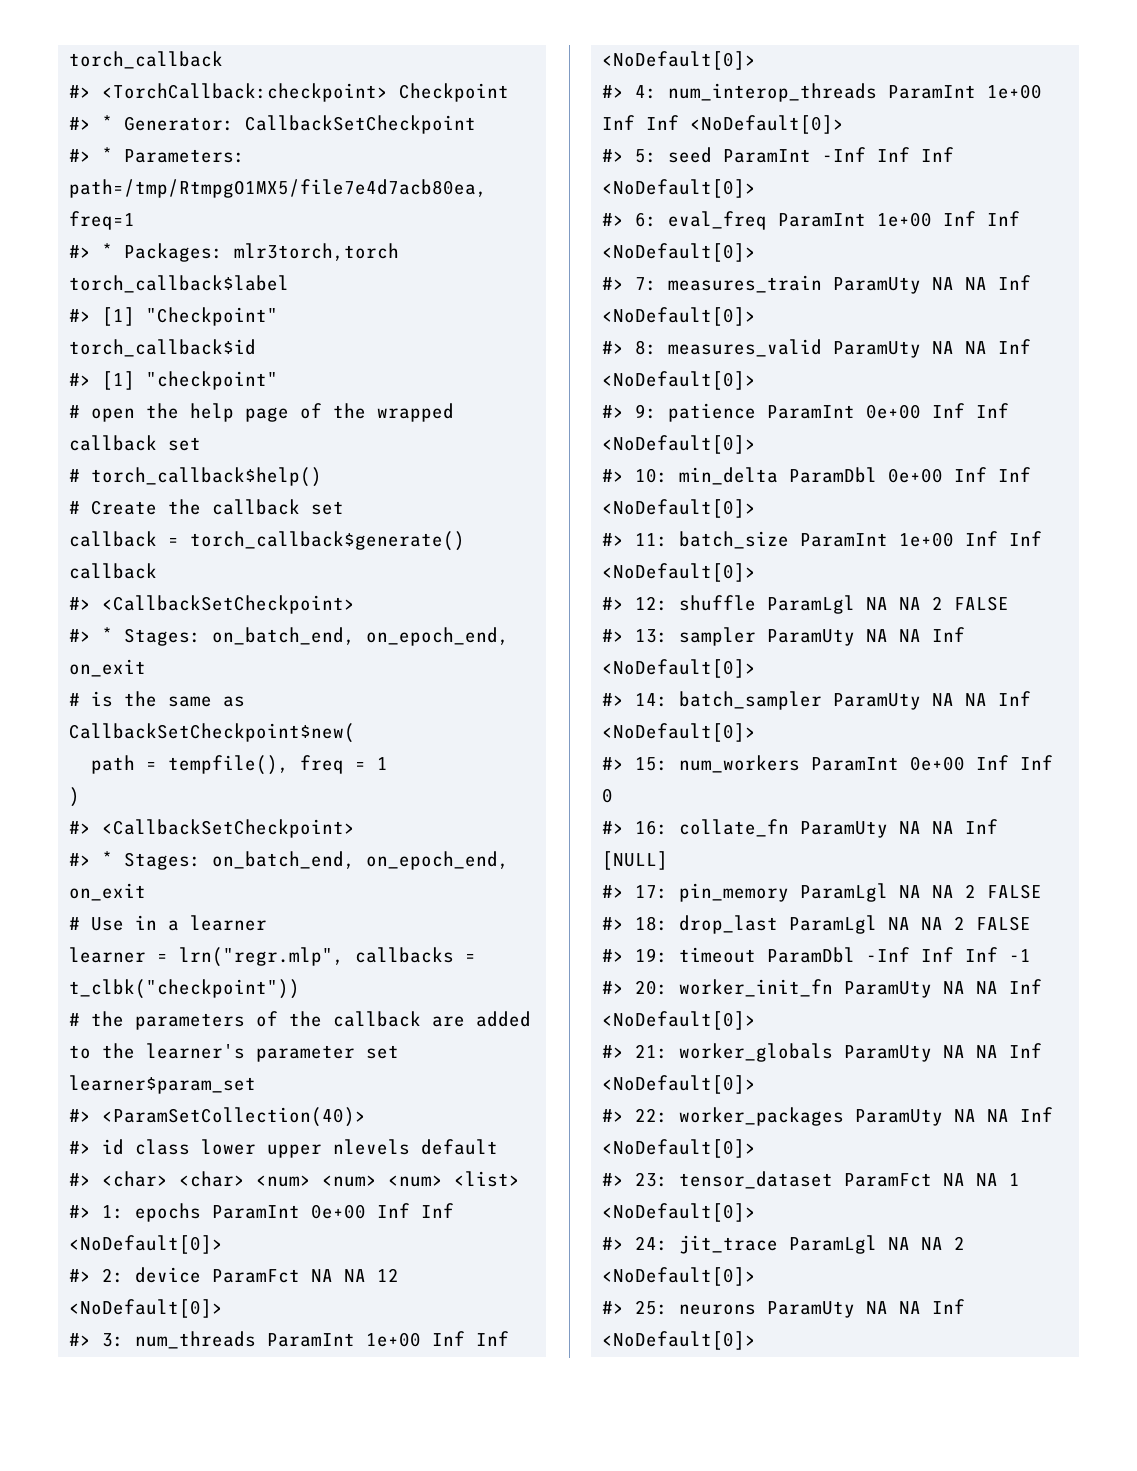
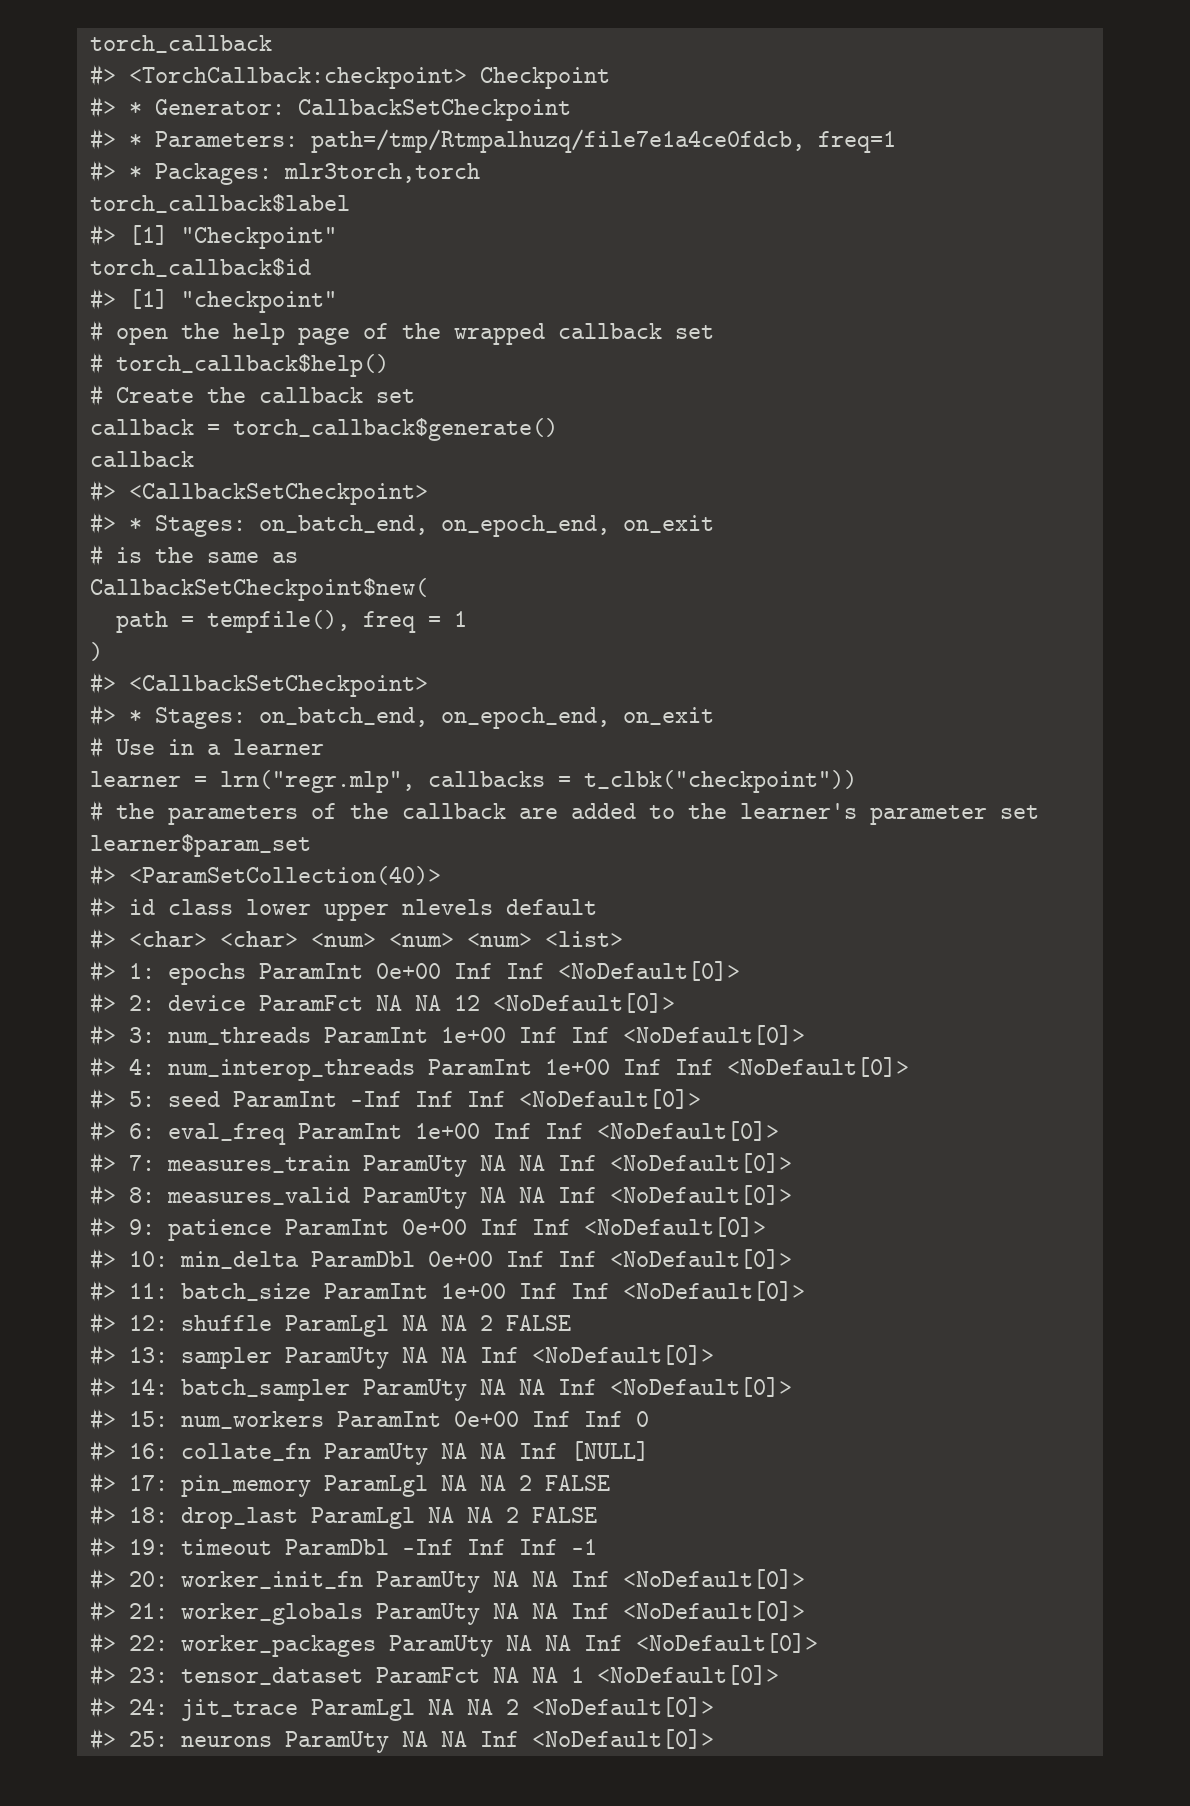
[69,179,488,198] path=/tmp/RtmpgO1MX5/file7e4d7acb80ea, -> [310,129,805,153] path=/tmp/Rtmpalhuzq/file7e1a4ce0fdcb,

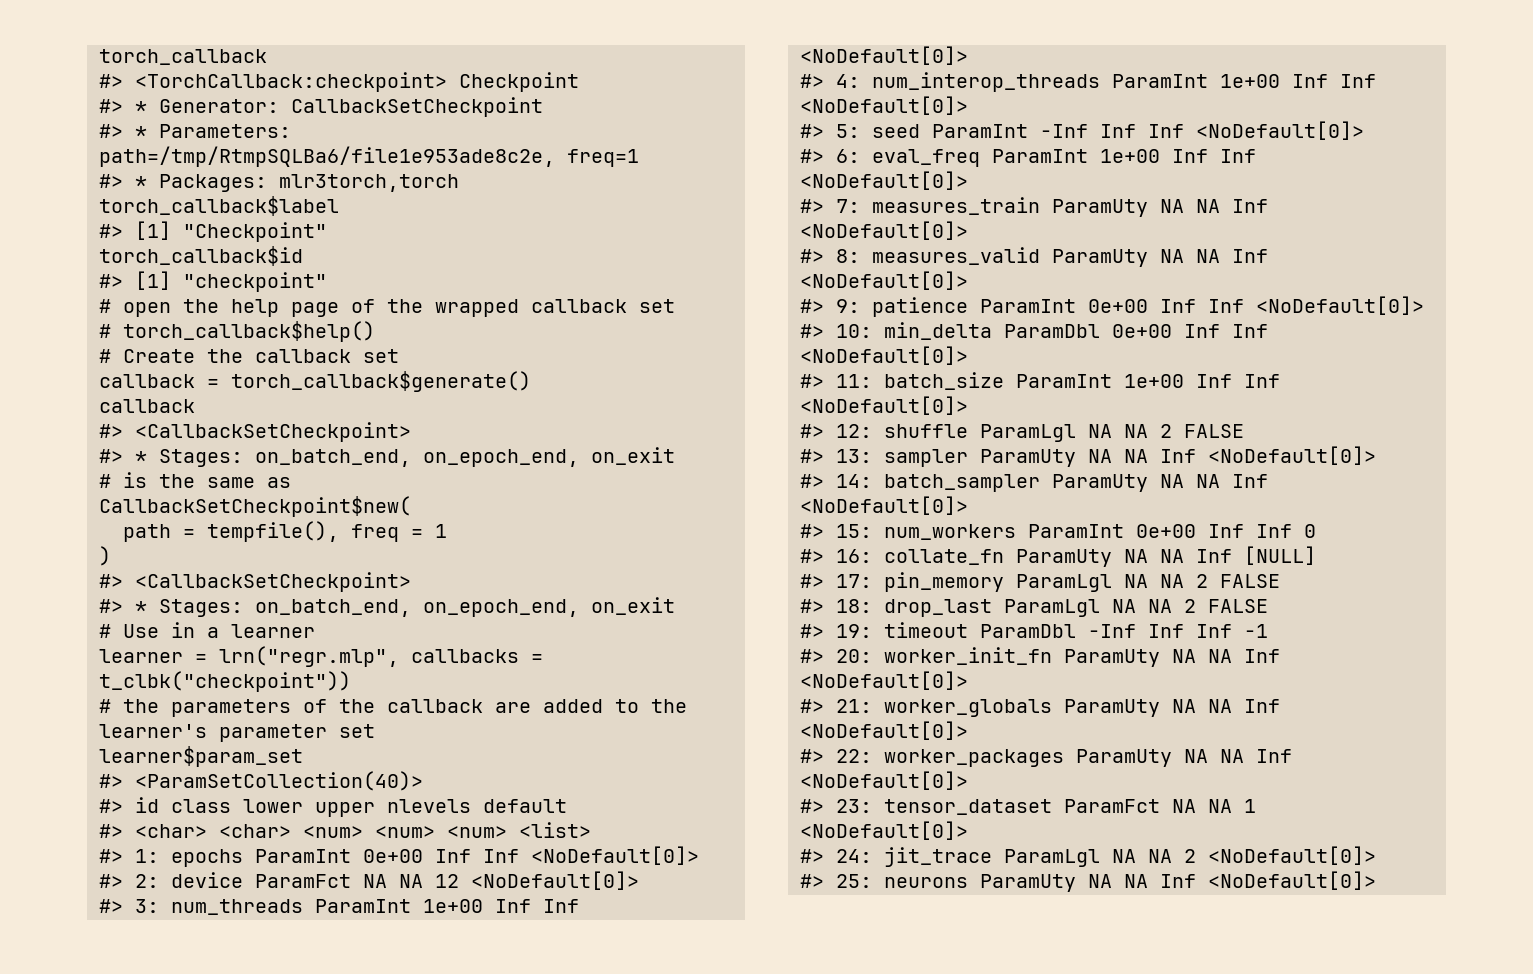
[310,129,805,153] path=/tmp/Rtmpalhuzq/file7e1a4ce0fdcb, -> [99,146,556,167] path=/tmp/RtmpSQLBa6/file1e953ade8c2e,

